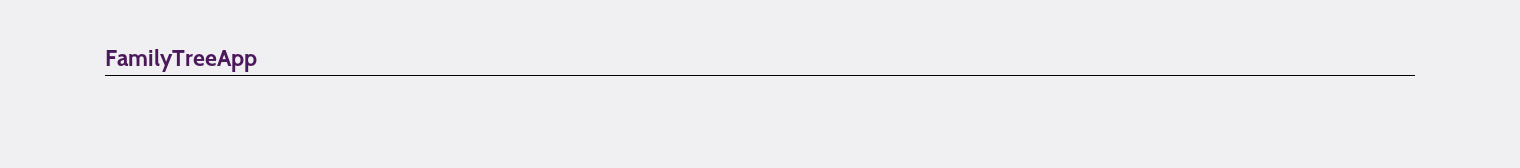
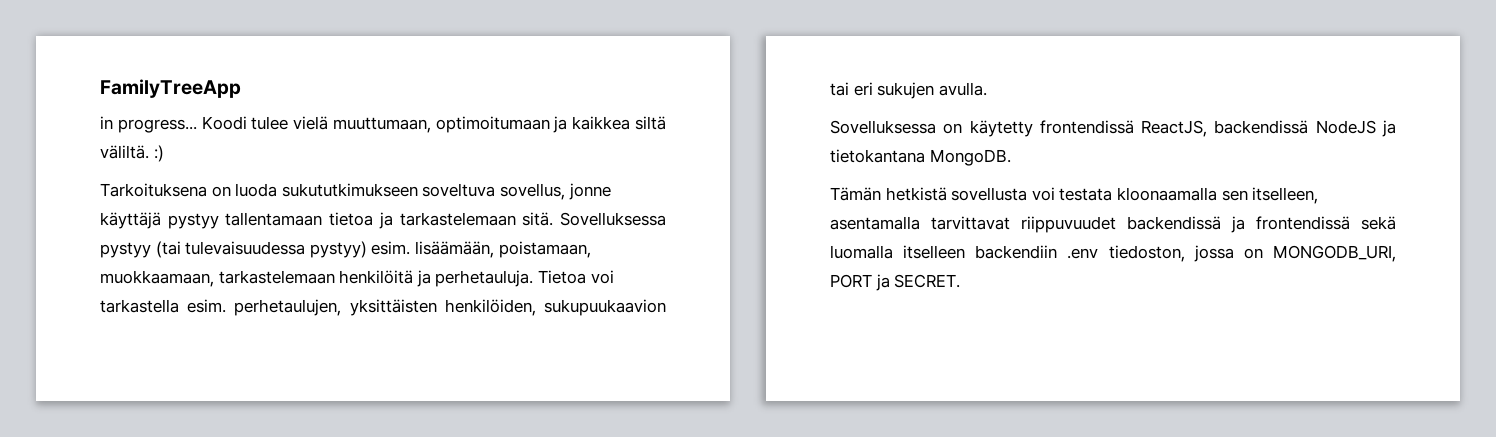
(257, 60) none -> [100,116,666,133] [100,145,164,162] [100,183,611,200] [100,212,666,229] [100,241,591,258] [100,270,614,287] [100,299,666,316] [830,82,987,99] [830,120,1396,137] [830,149,1011,166] [830,187,1319,204] [830,216,1396,233] [830,245,1396,262] [830,274,961,291] // in progress... Koodi tulee vielä muuttumaan, optimoitumaan ja kaikkea siltä väliltä. :) // Tarkoituksena on luoda sukututkimukseen soveltuva sovellus, jonne käyttäjä pystyy tallentamaan tietoa ja tarkastelemaan sitä. Sovelluksessa pystyy (tai tulevaisuudessa pystyy) esim. lisäämään, poistamaan, muokkaamaan, tarkastelemaan henkilöitä ja perhetauluja. Tietoa voi tarkastella esim. perhetaulujen, yksittäisten henkilöiden, sukupuukaavion tai eri sukujen avulla. // Sovelluksessa on käytetty frontendissä ReactJS, backendissä NodeJS ja tietokantana MongoDB. // Tämän hetkistä sovellusta voi testata kloonaamalla sen itselleen, asentamalla tarvittavat riippuvuudet backendissä ja frontendissä sekä luomalla itselleen backendiin .env tiedoston, jossa on MONGODB_URI, PORT ja SECRET.

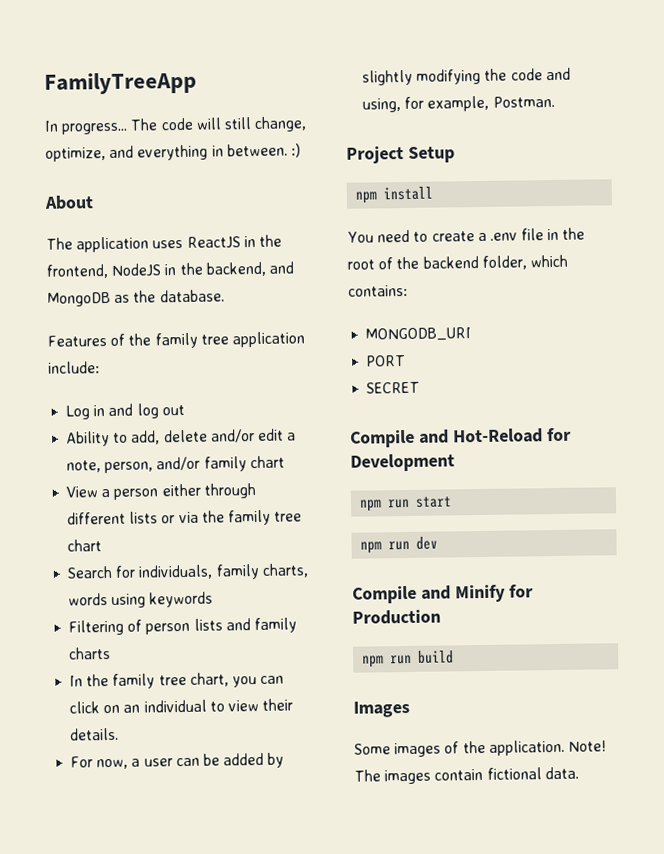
[100,116,666,133] [100,145,164,162] [100,183,611,200] [100,212,666,229] [100,241,591,258] [100,270,614,287] [100,299,666,316] [830,82,987,99] [830,120,1396,137] [830,149,1011,166] [830,187,1319,204] [830,216,1396,233] [830,245,1396,262] [830,274,961,291] in progress... Koodi tulee vielä muuttumaan, optimoitumaan ja kaikkea siltä väliltä. :) // Tarkoituksena on luoda sukututkimukseen soveltuva sovellus, jonne käyttäjä pystyy tallentamaan tietoa ja tarkastelemaan sitä. Sovelluksessa pystyy (tai tulevaisuudessa pystyy) esim. lisäämään, poistamaan, muokkaamaan, tarkastelemaan henkilöitä ja perhetauluja. Tietoa voi tarkastella esim. perhetaulujen, yksittäisten henkilöiden, sukupuukaavion tai eri sukujen avulla. // Sovelluksessa on käytetty frontendissä ReactJS, backendissä NodeJS ja tietokantana MongoDB. // Tämän hetkistä sovellusta voi testata kloonaamalla sen itselleen, asentamalla tarvittavat riippuvuudet backendissä ja frontendissä sekä luomalla itselleen backendiin .env tiedoston, jossa on MONGODB_URI, PORT ja SECRET. -> [44,116,308,135] [45,143,301,162] [44,195,94,210] [46,234,282,253] [46,261,294,279] [47,289,225,307] [47,331,305,349] [48,361,100,374] [65,403,185,420] [66,428,297,447] [66,455,285,474] [66,483,256,500] [67,509,303,526] [67,539,103,552] [67,563,309,580] [68,591,214,608] [68,617,297,636] [68,646,112,660] [69,672,285,689] [69,698,294,714] [70,727,120,741] [70,752,285,770] [362,67,571,86] [362,95,555,113] [346,146,455,164] [355,186,434,204] [347,227,586,243] [347,254,568,270] [348,284,408,297] [365,327,472,342] [366,354,407,367] [366,381,421,394] [350,427,572,448] [350,453,455,472] [359,496,453,512] [360,536,439,554] [352,584,534,604] [352,609,441,625] [362,650,455,668] [353,700,410,718] [354,739,606,758] [354,766,579,785] In progress... The code will still change, optimize, and everything in between. :) // About // The application uses ReactJS in the frontend, NodeJS in the backend, and MongoDB as the database. // Features of the family tree application include: // Log in and log out // Ability to add, delete and/or edit a note, person, and/or family chart // View a person either through different lists or via the family tree chart // Search for individuals, family charts, words using keywords // Filtering of person lists and family charts // In the family tree chart, you can click on an individual to view their details. // For now, a user can be added by slightly modifying the code and using, for example, Postman. // Project Setup // npm install // You need to create a .env file in the root of the backend folder, which contains: // MONGODB_URI // PORT // SECRET // Compile and Hot-Reload for Development // npm run start // npm run dev // Compile and Minify for Production // npm run build // Images // Some images of the application. Note! The images contain fictional data.

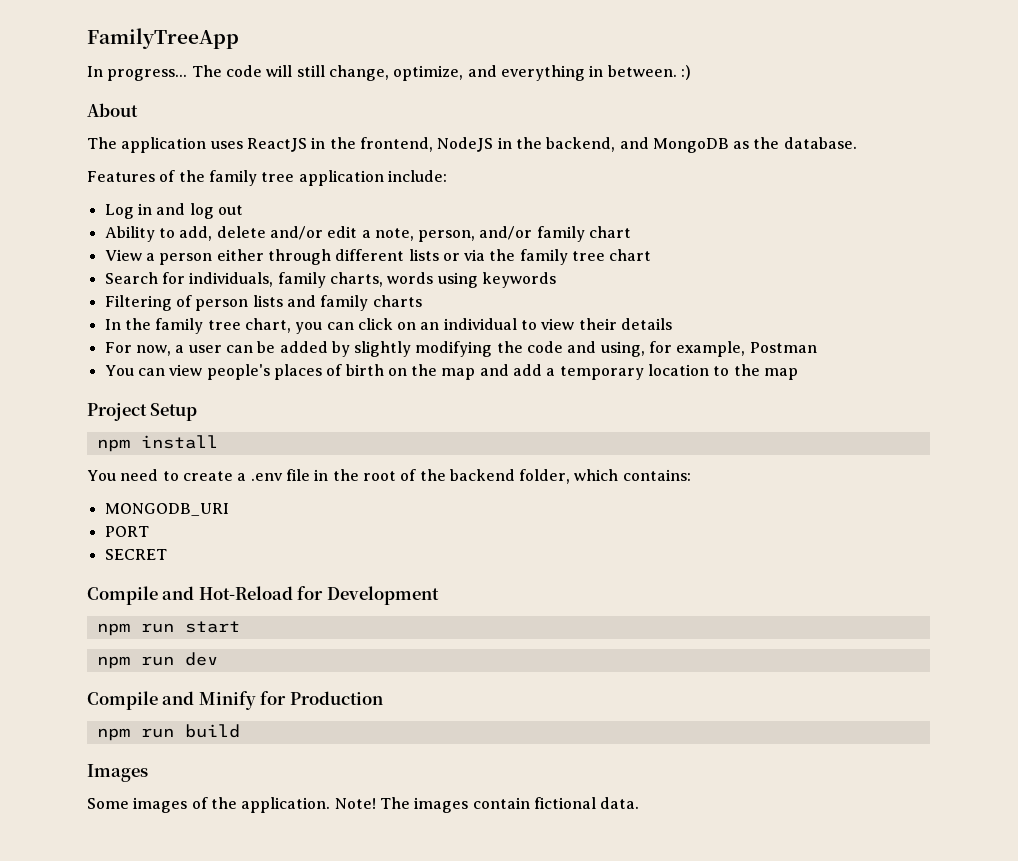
[70,727,120,741] details. -> [621,318,673,330] details
[492,95,555,108] Postman. -> [749,342,817,353] [104,364,799,380] Postman // You can view people's places of birth on the map and add a temporary location to the map

